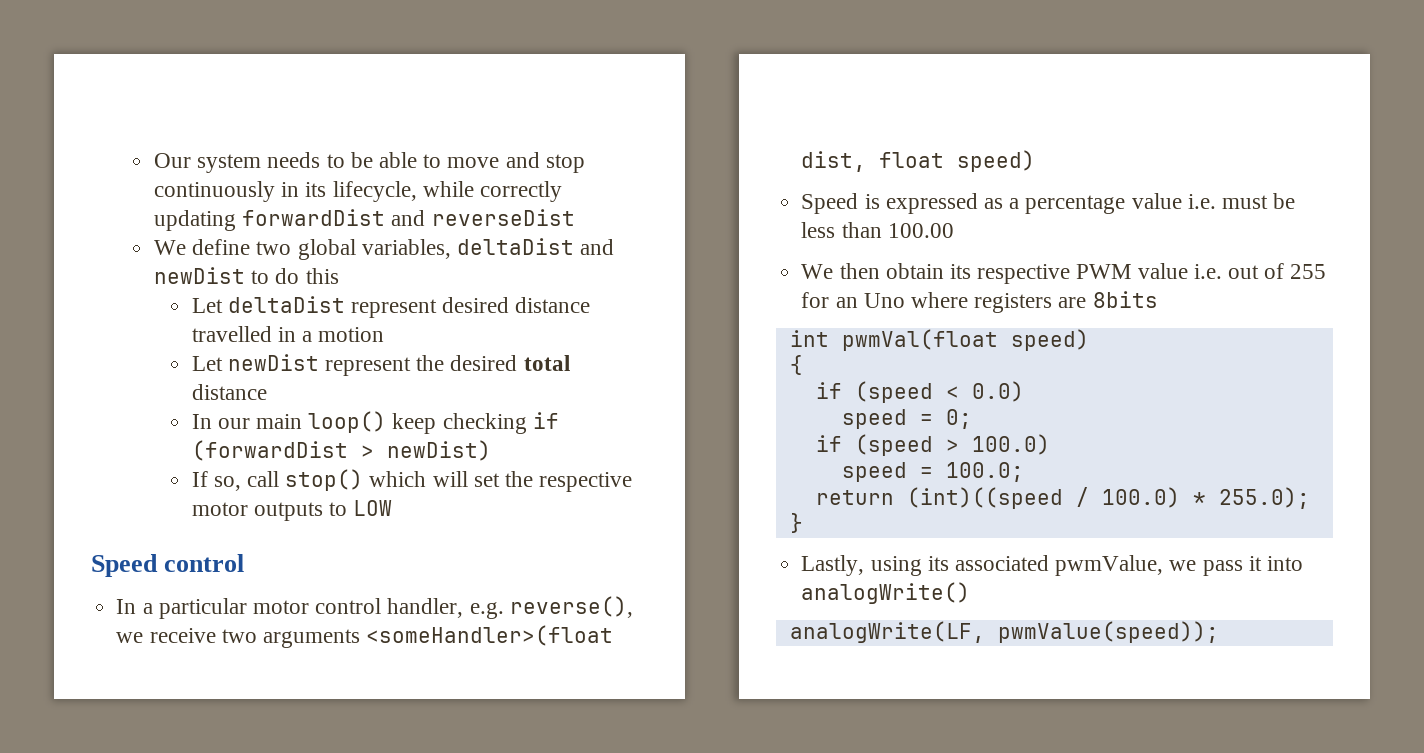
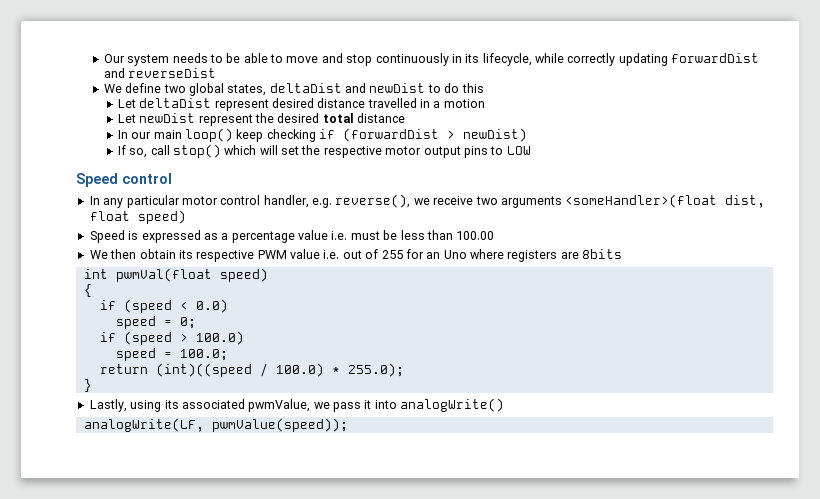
[361,239,451,259] variables, -> [227,84,267,96] states,
[253,502,323,521] outputs -> [423,146,488,158] output pins
[142,603,153,614] a -> [103,198,124,208] any

